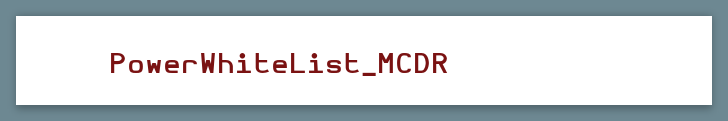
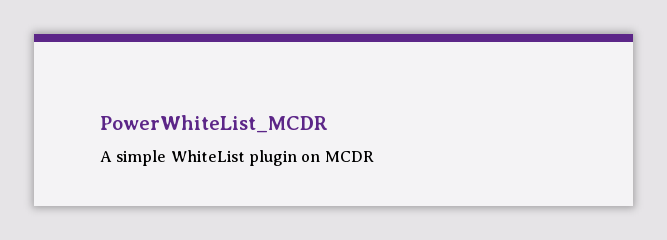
(449, 64) none -> [100,150,374,166] // A simple WhiteList plugin on MCDR

